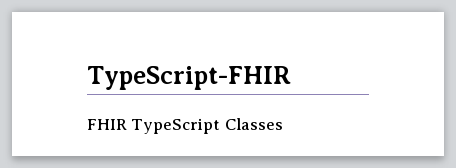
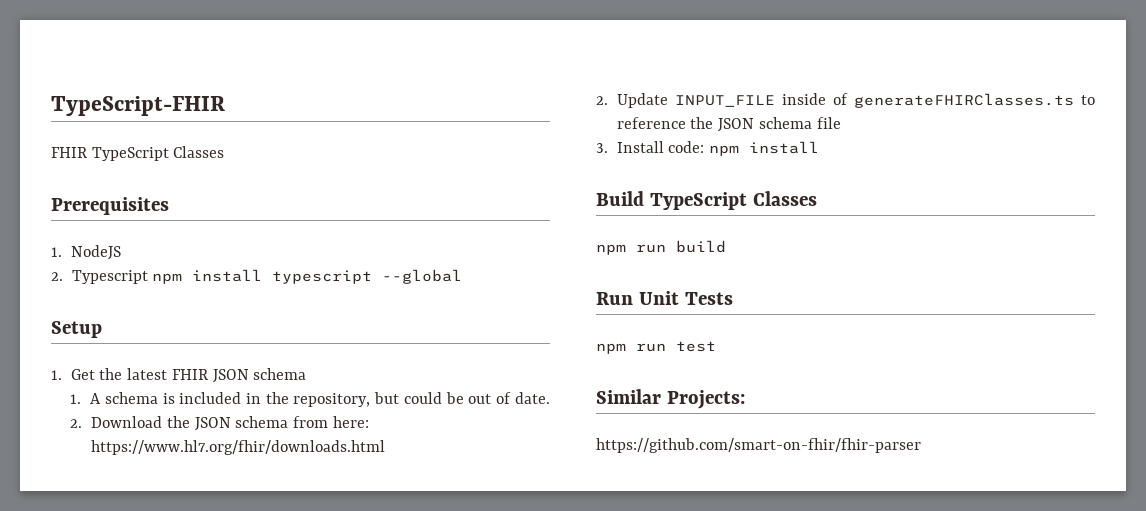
(283, 124) none -> [51,197,169,215] [51,245,121,260] [51,269,463,284] [51,321,102,338] [51,368,307,383] [70,392,550,407] [70,416,369,431] [91,440,386,455] [596,93,1095,108] [616,117,841,132] [596,141,820,156] [596,191,817,210] [596,240,726,255] [596,291,733,305] [596,341,716,354] [596,389,745,409] [596,438,921,453] // Prerequisites // 1. NodeJS // 2. Typescript npm install typescript --global // Setup // 1. Get the latest FHIR JSON schema // 1. A schema is included in the repository, but could be out of date. // 2. Download the JSON schema from here: https://www.hl7.org/fhir/downloads.html // 2. Update INPUT_FILE inside of generateFHIRClasses.ts to reference the JSON schema file // 3. Install code: npm install // Build TypeScript Classes // npm run build // Run Unit Tests // npm run test // Similar Projects: // https://github.com/smart-on-fhir/fhir-parser

